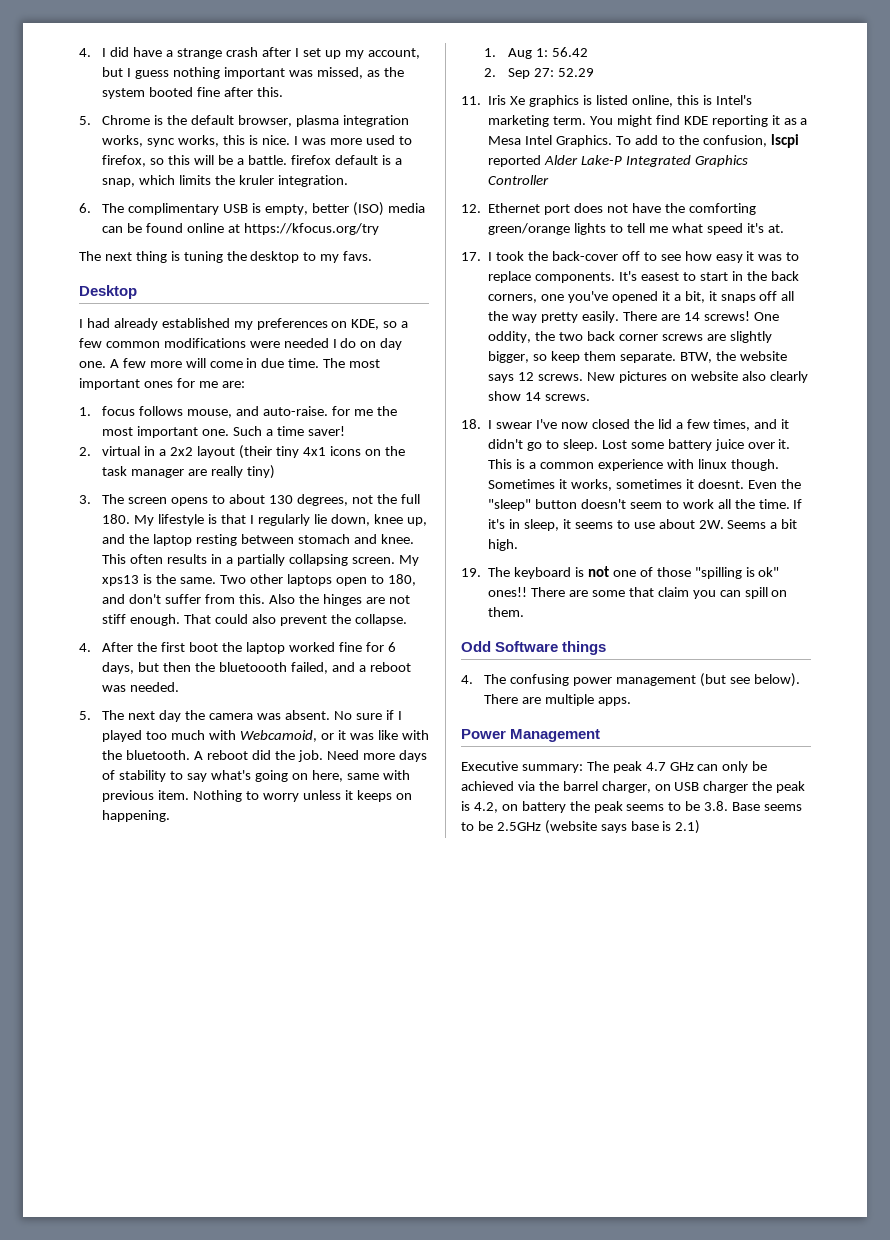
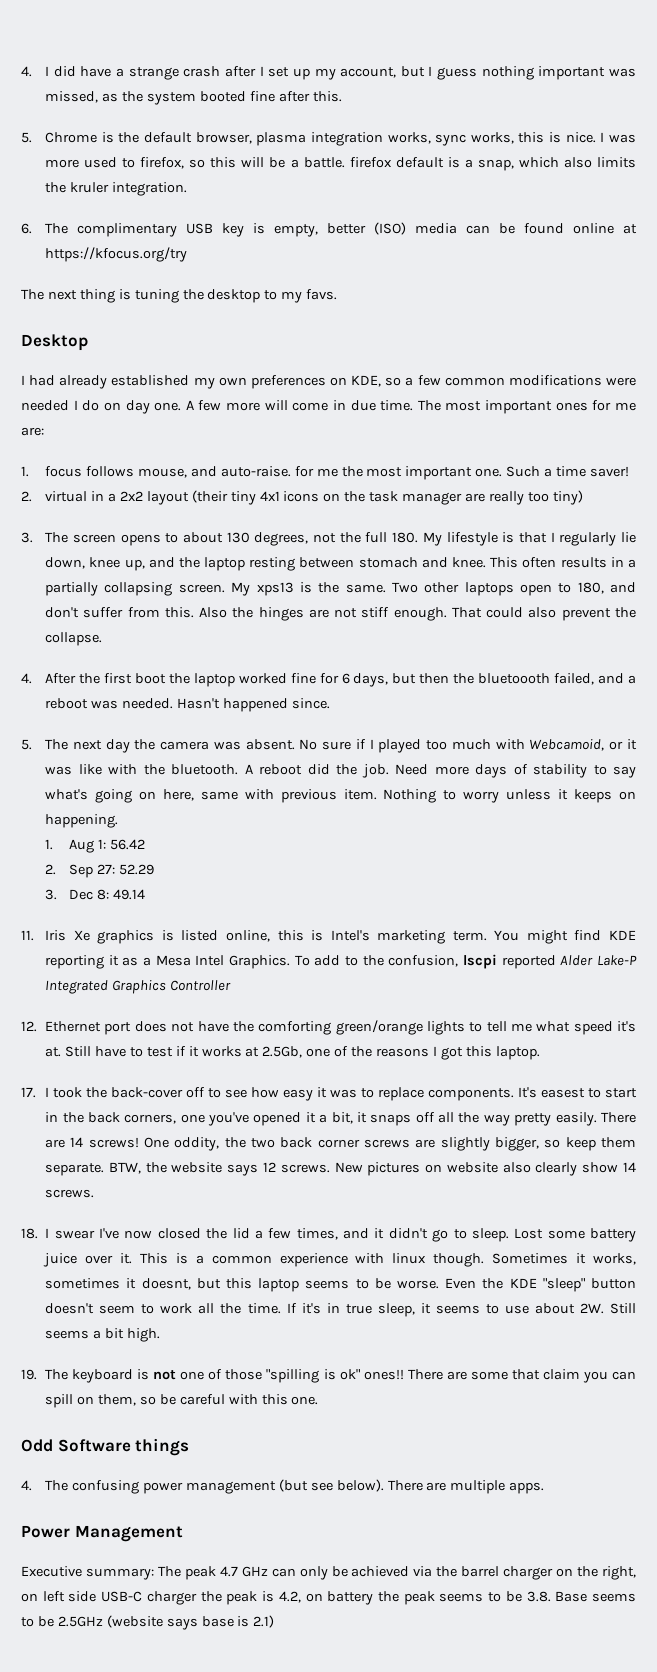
(176, 180) none -> [563,157,592,168] also
(249, 208) none -> [222,223,245,237] key
(253, 325) none -> [218,377,247,386] own
(244, 472) none -> [527,492,549,502] too
(180, 687) none -> [176,698,330,712] Hasn't happened since.
(594, 72) none -> [45,889,146,900] // 3. Dec 8: 49.14
(784, 228) none -> [65,1046,540,1060] Still have to test if it works at 2.5Gb, one of the reasons I got this laptop.
[697,479,744,489] doesnt. -> [141,1278,440,1292] doesnt, but this laptop seems to be worse.
(801, 484) none -> [509,1278,537,1288] KDE
(521, 524) none -> [345,1304,372,1314] true
[727,520,767,529] Seems -> [610,1303,637,1314] [45,1330,90,1339] Still seems
[488,607,525,617] them. -> [97,1394,319,1406] them, so be careful with this one.
[601,781,700,793] charger, on USB -> [503,1566,636,1580] [21,1591,143,1602] charger on the right, on left side USB-C

